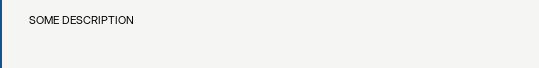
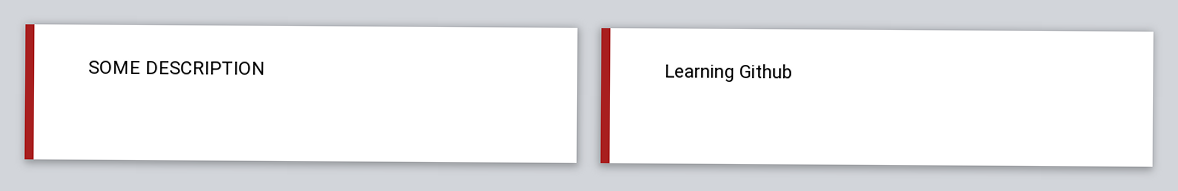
(134, 20) none -> [664,63,793,82] // Learning Github

